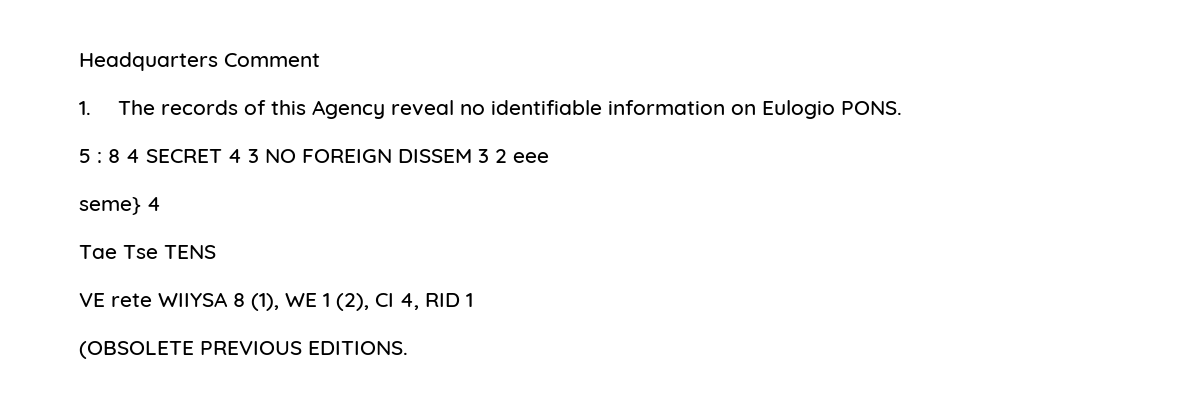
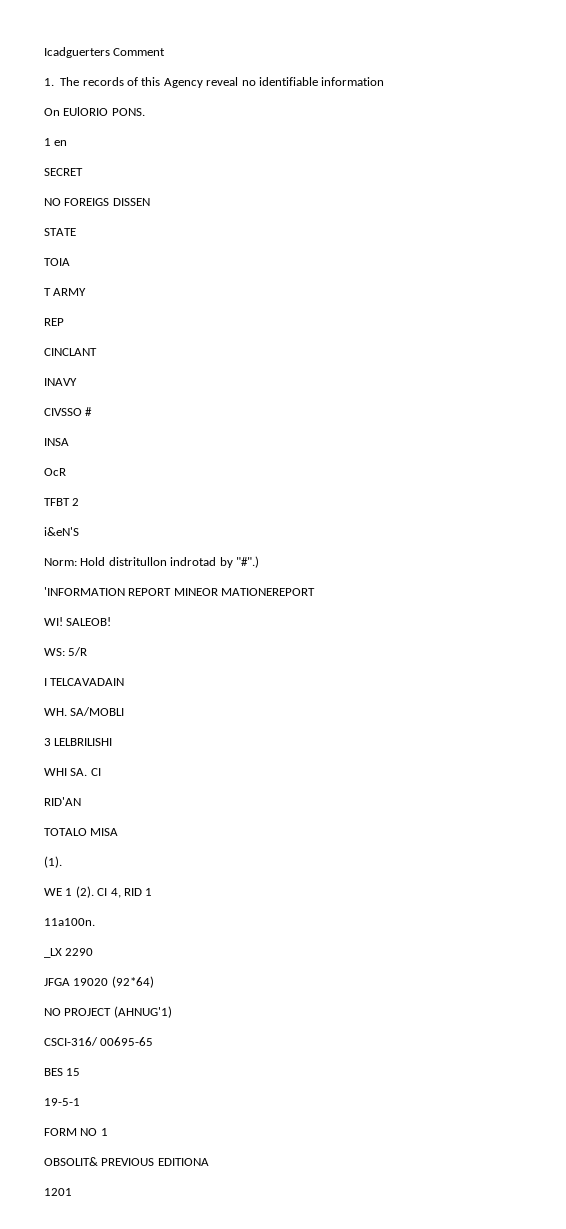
[79,52,218,71] Headquarters -> [44,47,110,58] Icadguerters
[730,100,835,119] on Eulogio -> [44,107,109,116] // On EUlORIO
[79,149,549,163] [79,197,161,215] [79,245,216,259] [79,292,279,311] 5 : 8 4 SECRET 4 3 NO FOREIGN DISSEM 3 2 eee // seme} 4 // Tae Tse TENS // VE rete WIIYSA 8 (1), -> [44,138,68,146] [44,168,83,176] [44,198,150,206] [44,228,76,236] [44,258,70,266] [44,288,87,296] [44,318,64,326] [44,348,97,356] [44,378,77,386] [44,407,93,416] [44,438,69,446] [44,468,66,476] [44,498,80,506] [44,527,79,536] [44,556,259,568] [44,587,316,596] [44,617,112,626] [44,647,88,656] [44,678,125,686] [44,707,125,716] [44,738,113,746] [44,768,101,776] [44,797,81,806] [44,828,119,836] [44,856,62,868] 1 en // SECRET // NO FOREIGS DISSEN // STATE // TOIA // T ARMY // REP // CINCLANT // INAVY // CIVSSO # // INSA // OcR // TFBT 2 // i&eN'S // Norm: Hold distritullon indrotad by "#".) // 'INFORMATION REPORT MINEOR MATIONEREPORT // WI! SALEOB! // WS: 5/R // I TELCAVADAIN // WH. SA/MOBLI // 3 LELBRILISHI // WHI SA. CI // RID'AN // TOTALO MISA // (1). //
[336,293,369,311] (2), -> [75,886,94,898] (2).
[79,341,408,359] (OBSOLETE PREVIOUS EDITIONS. -> [44,918,95,926] [44,948,94,958] [44,976,154,988] [44,1006,172,1018] [44,1037,154,1046] [44,1068,81,1076] [44,1098,80,1106] [44,1128,108,1136] [44,1157,209,1166] [44,1188,72,1196] 11a100n. // _LX 2290 // JFGA 19020 (92*64) // NO PROJECT (AHNUG'1) // CSCI-316/ 00695-65 // BES 15 // 19-5-1 // FORM NO 1 // OBSOLIT& PREVIOUS EDITIONA // 1201

